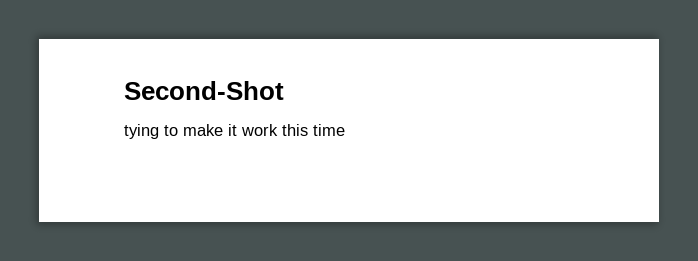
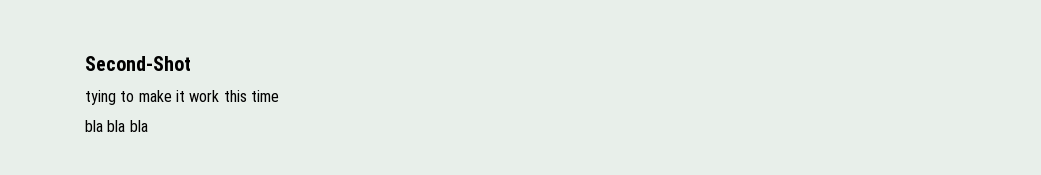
(345, 130) none -> [85,120,148,132] // bla bla bla

